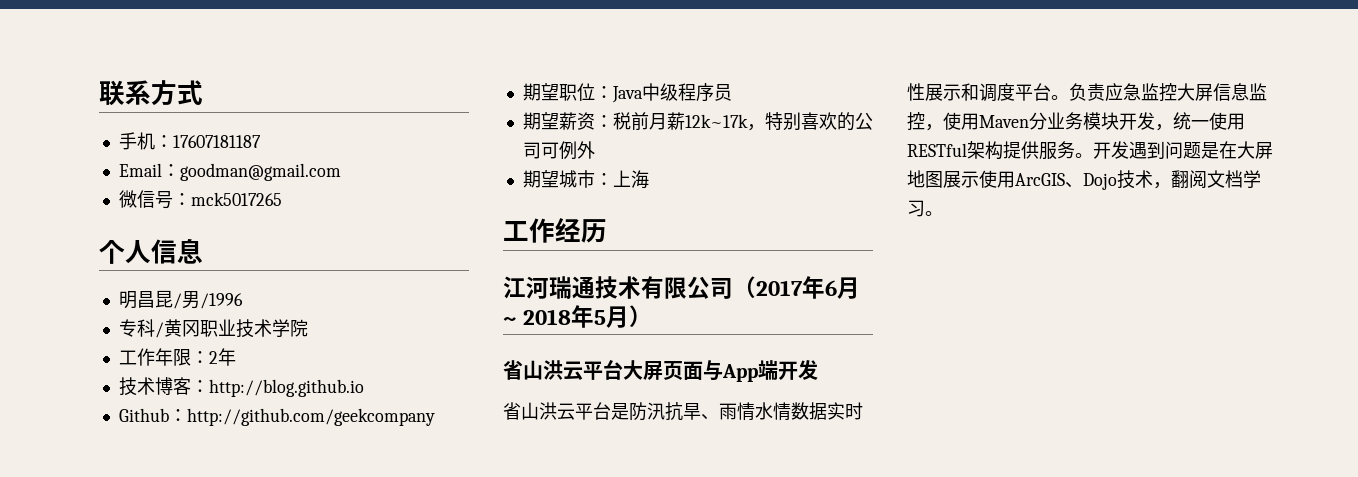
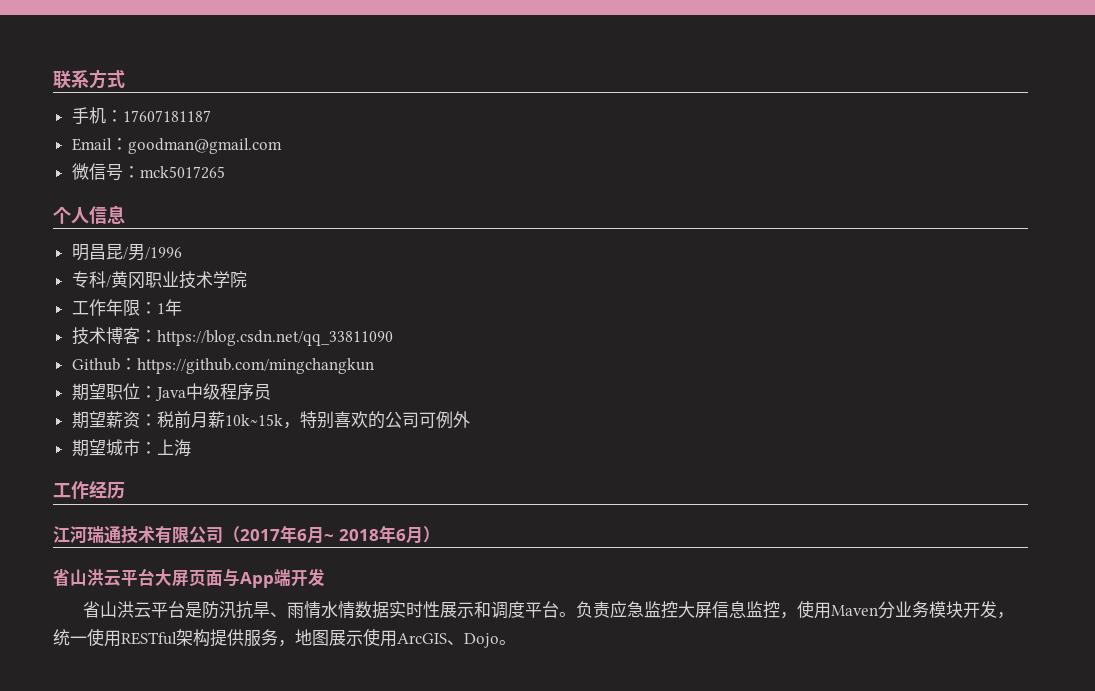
[208,351,218,364] 2 -> [156,303,165,314] 1
[208,379,364,397] http://blog.github.io -> [156,330,393,346] https://blog.csdn.net/qq_33811090
[186,408,435,426] http://github.com/geekcompany -> [136,358,374,374] https://github.com/mingchangkun
[684,114,748,128] 12k~17k -> [224,414,283,426] 10k~15k
[594,310,607,325] 5 -> [395,529,406,541] 6
[1075,141,1273,159] 。开发遇到问题是在大屏 -> [278,640,295,647] ，
[1117,170,1261,189] [907,200,925,217] 技术，翻阅文档学习 -> (499, 640) none

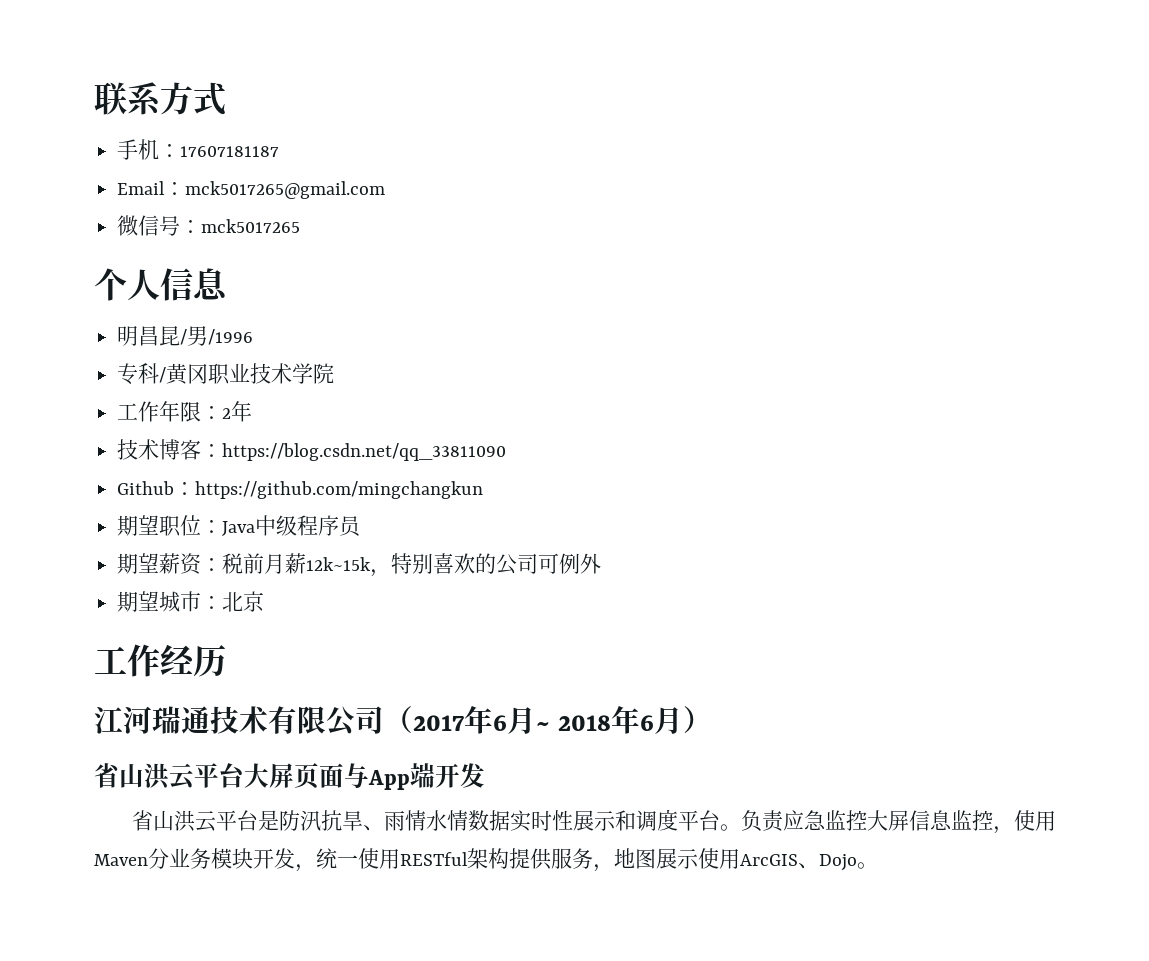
[127,138,282,154] goodman@gmail.com -> [185,181,386,199] mck5017265@gmail.com
[156,303,165,314] 1 -> [222,408,232,419] 2
[224,414,283,426] 10k~15k -> [306,557,372,571] 12k~15k
[156,439,191,457] 上海 -> [222,591,265,612] 北京

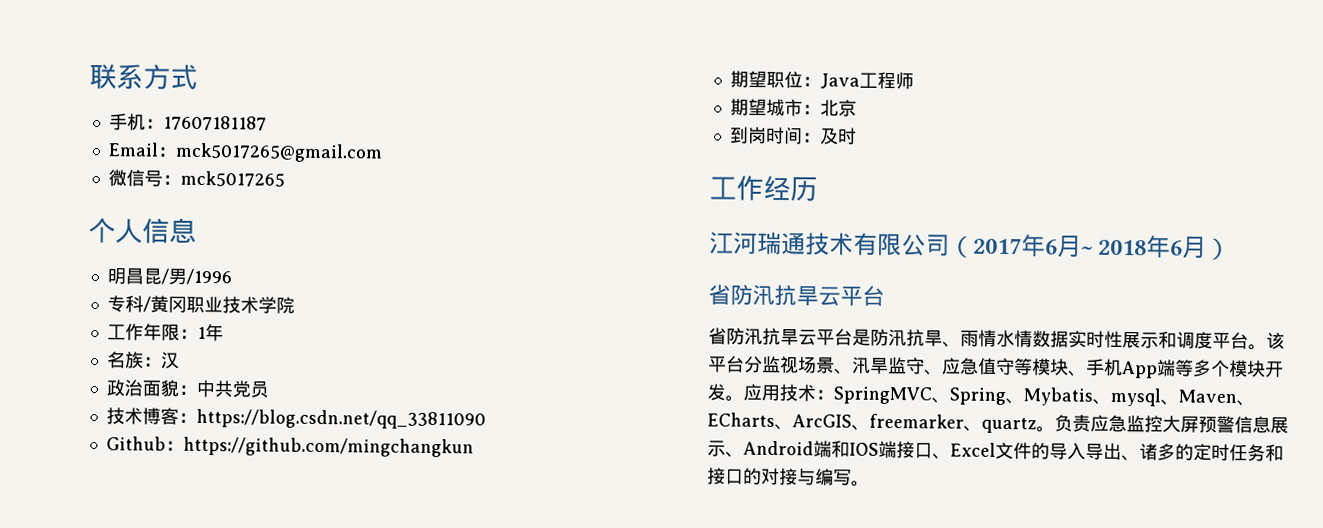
[222,401,253,422] 2年 -> [196,324,224,342] [106,351,180,369] [105,379,269,398] 1年 // 名族：汉 // 政治面貌：中共党员
[255,515,363,537] [117,553,602,577] 中级程序员 // 期望薪资：税前月薪12k~15k，特别喜欢的公司可例外 -> [858,71,914,90] 工程师
(265, 601) none -> [729,126,857,145] // 到岗时间：及时
[119,763,485,790] [132,810,196,832] 山洪云平台大屏页面与App端开发 // 省山洪 -> [730,284,885,306] [708,327,799,346] 防汛抗旱云平台 // 省防汛抗旱
[741,810,1057,834] [94,848,857,872] 负责应急监控大屏信息监控，使用Maven分业务模块开发，统一使用RESTful架构提供服务，地图展示使用ArcGIS、Dojo -> [1266,332,1285,350] [708,355,1284,379] [707,383,1255,407] [707,412,1289,434] [707,440,1284,462] [707,467,852,486] 该平台分监视场景、汛旱监守、应急值守等模块、手机App端等多个模块开发。应用技术：SpringMVC、Spring、Mybatis、mysql、Maven、ECharts、ArcGIS、freemarker、quartz。负责应急监控大屏预警信息展示、Android端和IOS端接口、Excel文件的导入导出、诸多的定时任务和接口的对接与编写

